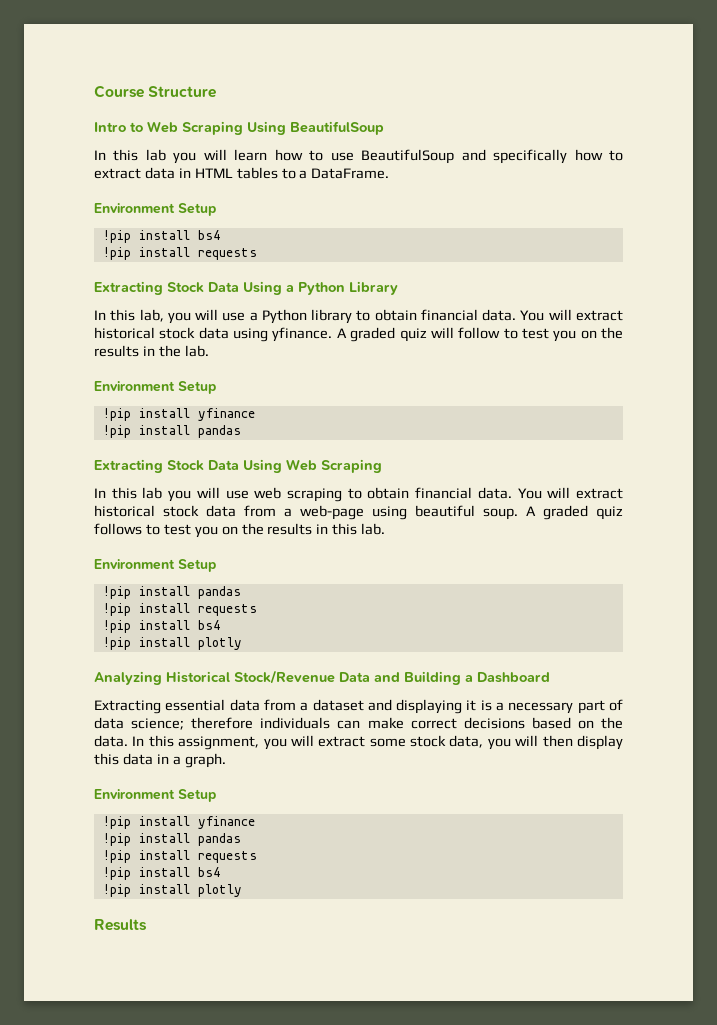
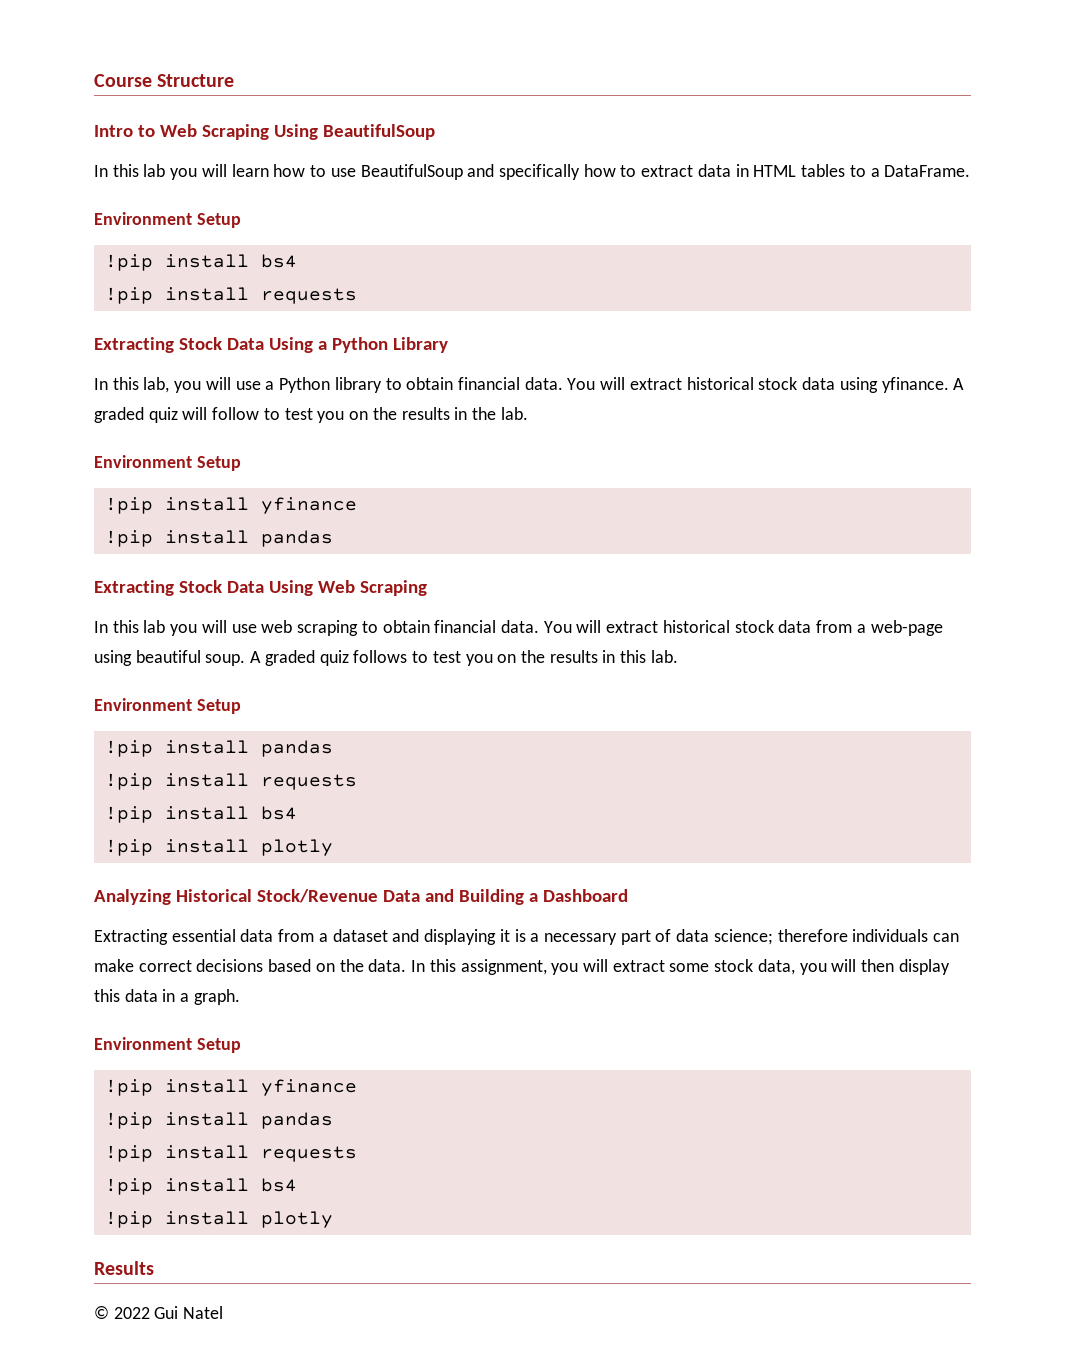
(147, 925) none -> [94,1306,224,1319] // © 2022 Gui Natel

